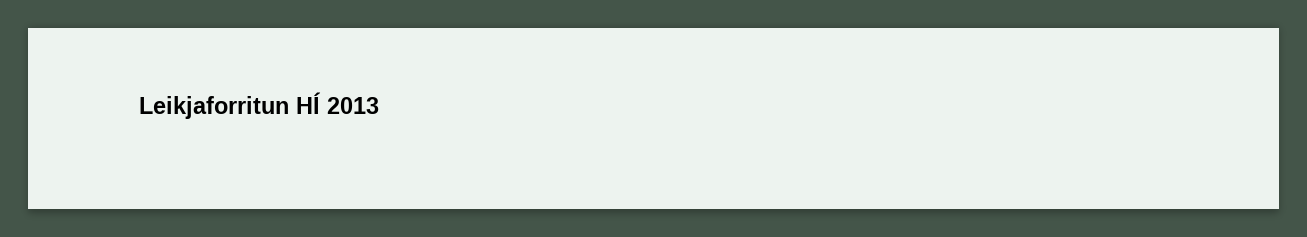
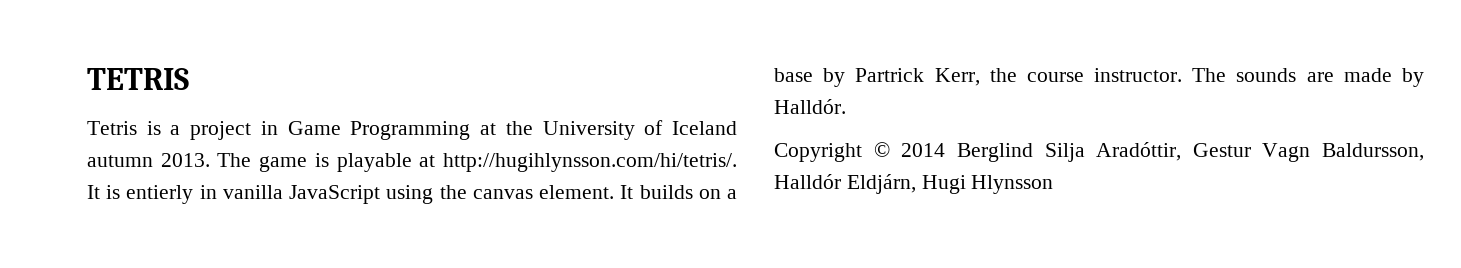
[139,92,379,119] Leikjaforritun HÍ 2013 -> [87,68,189,90] [87,120,737,140] [87,153,737,172] [87,185,738,204] [774,68,1424,87] [774,99,846,114] [774,142,1424,162] [774,174,1054,194] TETRIS // Tetris is a project in Game Programming at the University of Iceland autumn 2013. The game is playable at http://hugihlynsson.com/hi/tetris/. It is entierly in vanilla JavaScript using the canvas element. It builds on a base by Partrick Kerr, the course instructor. The sounds are made by Halldór. // Copyright © 2014 Berglind Silja Aradóttir, Gestur Vagn Baldursson, Halldór Eldjárn, Hugi Hlynsson

